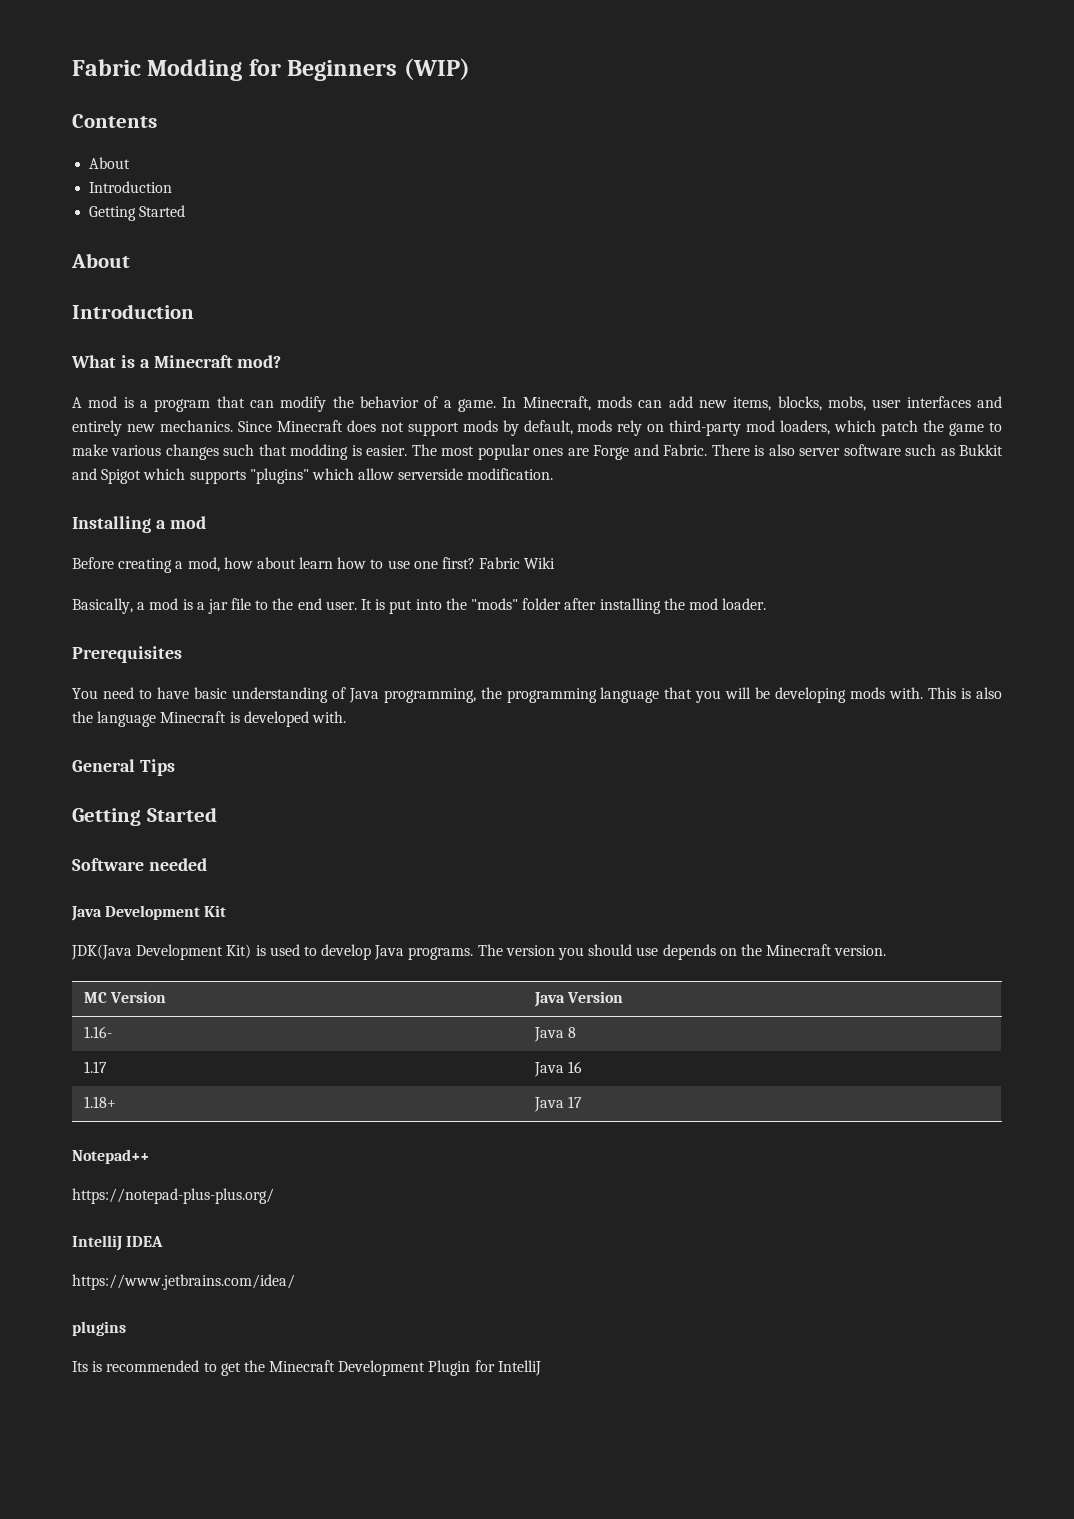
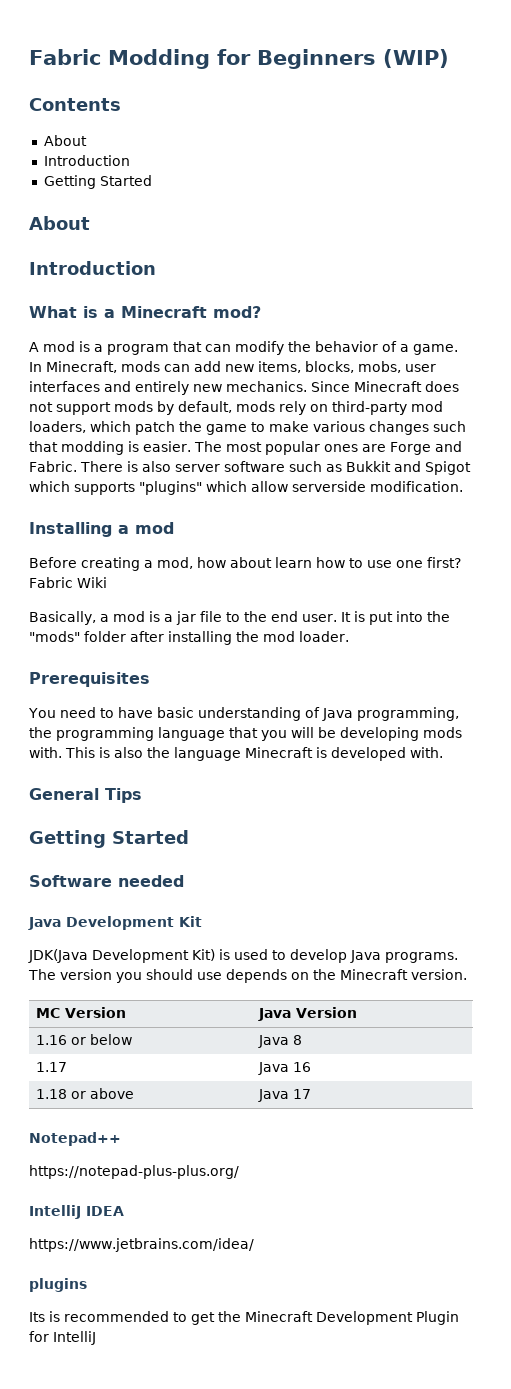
[83,1026,112,1038] 1.16- -> [35,1034,132,1045] 1.16 or below
[83,1096,116,1108] 1.18+ -> [35,1088,134,1099] 1.18 or above

